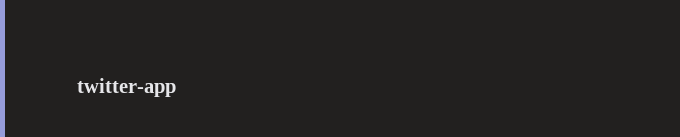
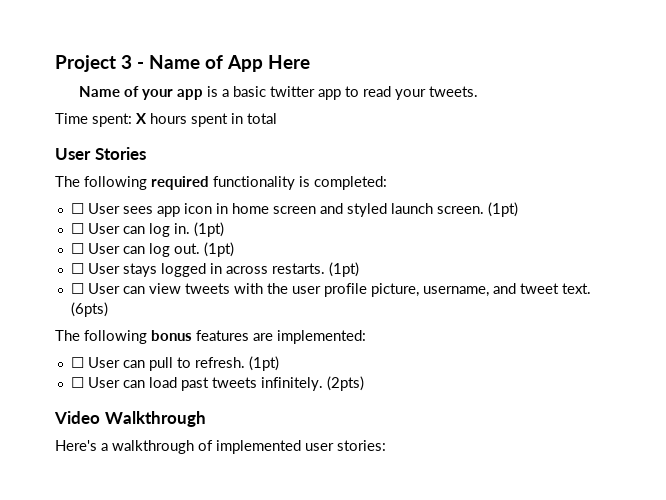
[77,78,176,97] twitter-app -> [55,55,310,72] [79,86,479,100] [55,113,277,127] [55,147,146,160] [55,176,387,190] [70,202,518,217] [70,222,224,237] [70,242,234,257] [70,262,359,277] [70,283,591,297] [70,302,108,317] [55,330,366,344] [70,356,279,371] [70,376,364,391] [54,411,206,427] [55,440,386,454] Project 3 - Name of App Here // Name of your app is a basic twitter app to read your tweets. // Time spent: X hours spent in total // User Stories // The following required functionality is completed: // ☐ User sees app icon in home screen and styled launch screen. (1pt) // ☐ User can log in. (1pt) // ☐ User can log out. (1pt) // ☐ User stays logged in across restarts. (1pt) // ☐ User can view tweets with the user profile picture, username, and tweet text. (6pts) // The following bonus features are implemented: // ☐ User can pull to refresh. (1pt) // ☐ User can load past tweets infinitely. (2pts) // Video Walkthrough // Here's a walkthrough of implemented user stories:

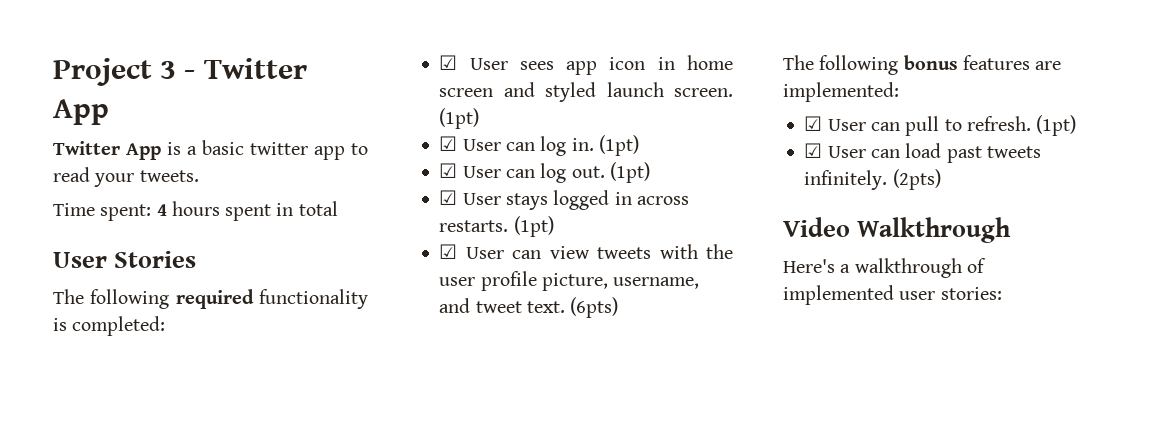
[149,55,310,72] [79,86,204,100] Name of App Here // Name of your app -> [203,58,307,79] [53,99,109,125] [53,141,161,160] Twitter App // Twitter App
[136,113,147,124] X -> [156,204,167,216] 4
[70,203,84,214] ☐ -> [439,55,458,70] ☑
[70,223,84,234] ☐ -> [439,136,458,151] ☑
[70,243,84,254] ☐ -> [439,163,458,178] ☑
[70,263,84,274] ☐ -> [439,190,458,205] ☑
[70,283,84,294] ☐ -> [439,244,458,259] ☑
[70,357,84,368] ☐ -> [804,116,823,131] ☑
[70,377,84,388] ☐ -> [804,143,823,158] ☑

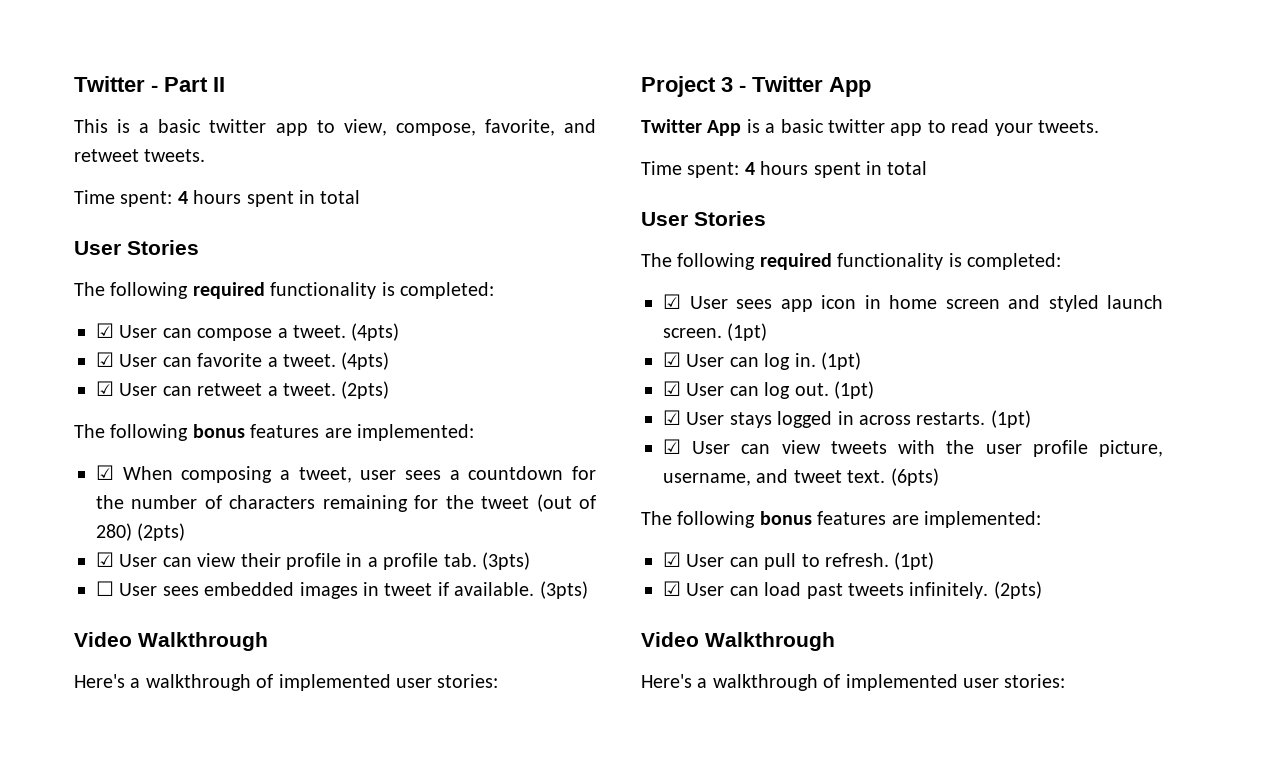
(53, 72) none -> [74,76,225,92] [74,119,597,136] [74,149,206,162] [74,190,361,207] [74,240,199,255] [74,282,494,299] [96,323,400,341] [96,352,390,370] [96,381,390,399] [74,424,474,441] [96,465,596,483] [96,494,596,512] [96,523,186,541] [96,552,530,570] [96,581,588,599] [74,632,268,651] [74,674,499,691] Twitter - Part II // This is a basic twitter app to view, compose, favorite, and retweet tweets. // Time spent: 4 hours spent in total // User Stories // The following required functionality is completed: // ☑ User can compose a tweet. (4pts) // ☑ User can favorite a tweet. (4pts) // ☑ User can retweet a tweet. (2pts) // The following bonus features are implemented: // ☑ When composing a tweet, user sees a countdown for the number of characters remaining for the tweet (out of 280) (2pts) // ☑ User can view their profile in a profile tab. (3pts) // ☐ User sees embedded images in tweet if available. (3pts) // Video Walkthrough // Here's a walkthrough of implemented user stories: //

